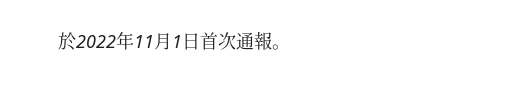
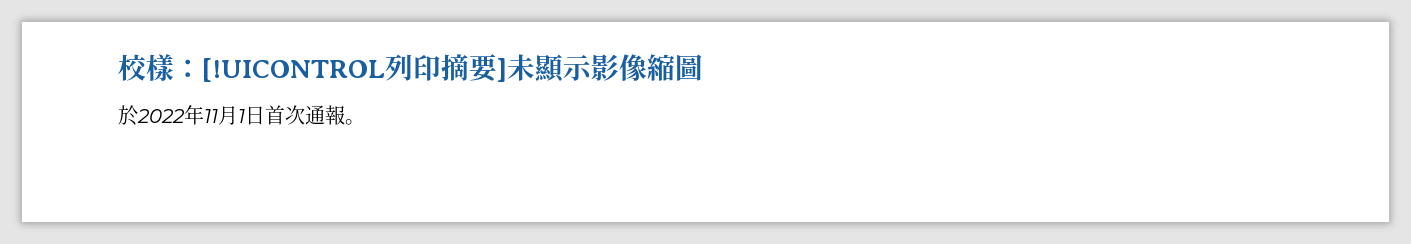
(58, 41) none -> [118,54,703,83] 校樣：[!UICONTROL列印摘要]未顯示影像縮圖 //

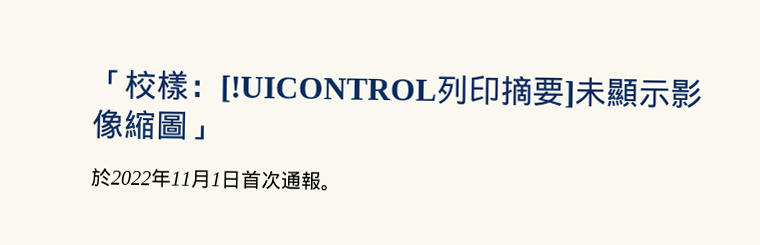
(118, 67) none -> [92,69,125,96] 「
(703, 67) none -> [187,124,220,141] 」

